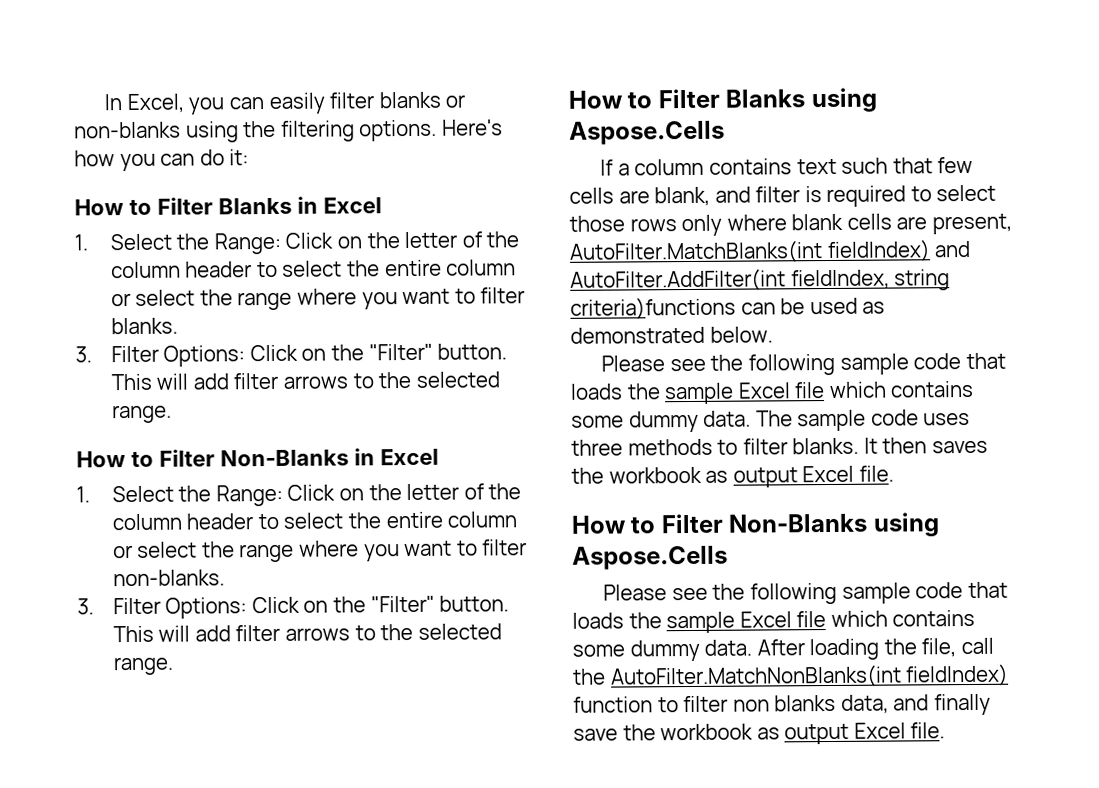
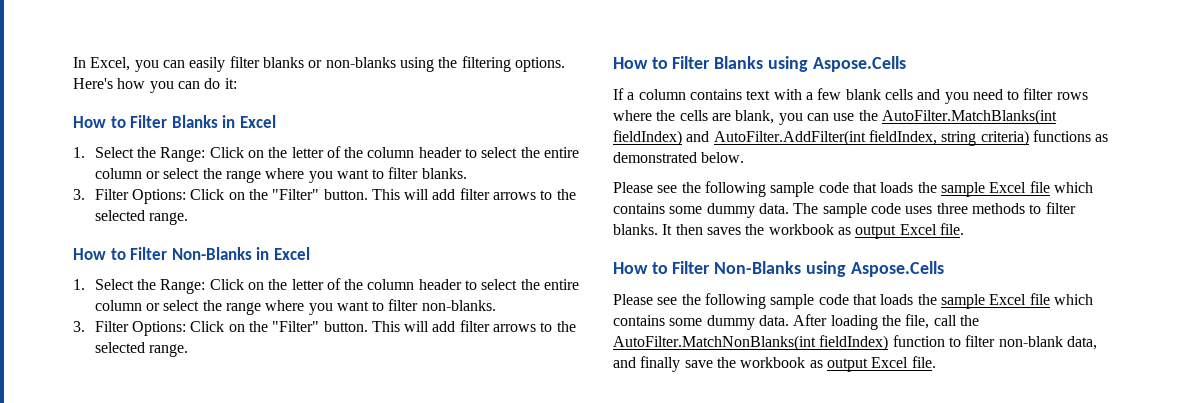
[841,156,974,174] [569,184,997,208] [569,213,1012,237] such that few cells are blank, and filter is required to select those rows only where blank cells are present, -> [773,88,1088,104] [613,110,878,125] with a few blank cells and you need to filter rows where the cells are blank, you can use the
[570,296,858,320] criteria)functions can be used -> [980,130,1091,146] criteria) functions
[732,694,837,712] non blanks -> [998,336,1063,347] non‑blank

